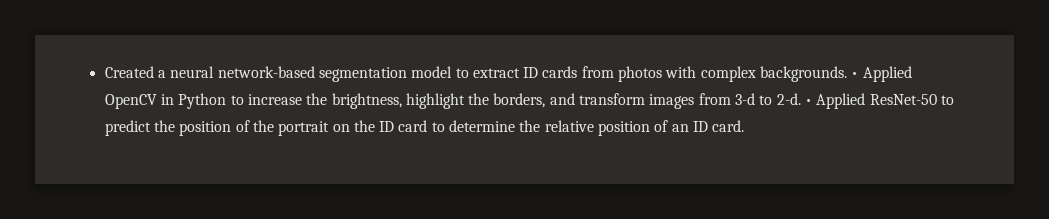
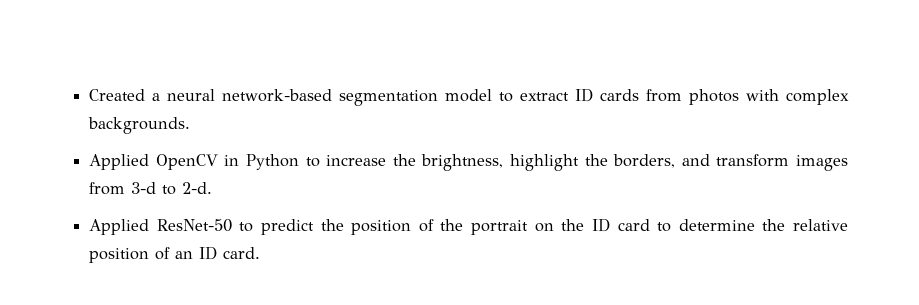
[851,72,859,78] • -> (191, 125) //
[805,99,813,105] • -> (213, 188) //

